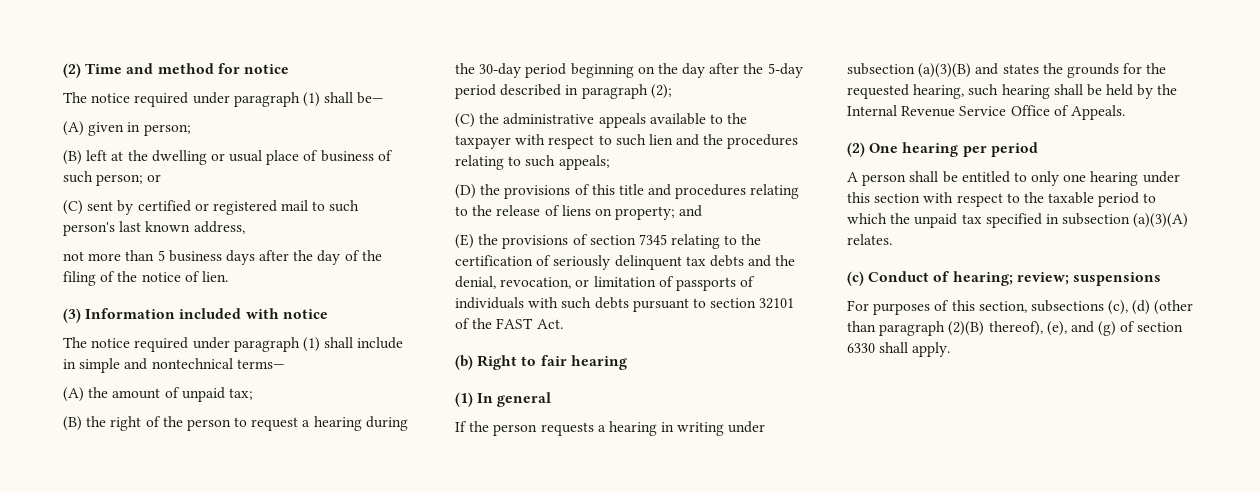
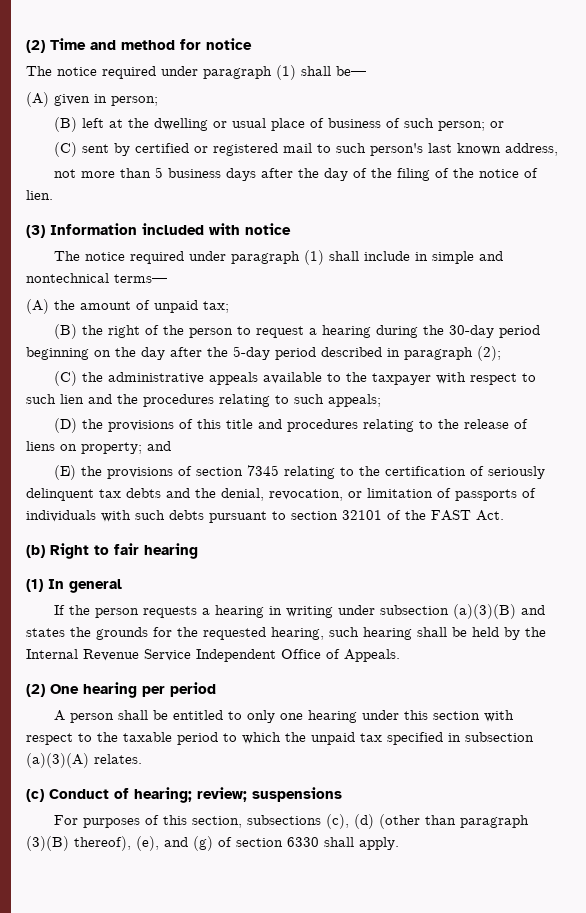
(1007, 111) none -> [196,649,276,662] Independent
[948,321,985,336] (2)(B) -> [26,836,69,851] (3)(B)

